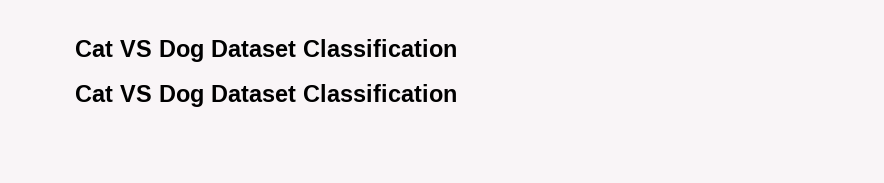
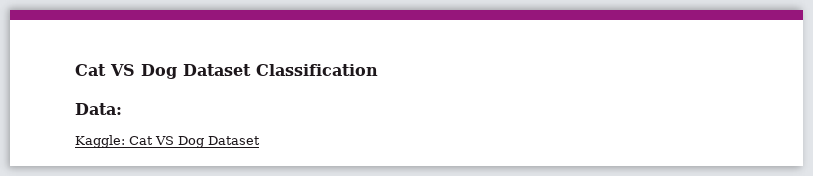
[75,84,457,107] Cat VS Dog Dataset Classification -> [75,103,122,115] [75,135,260,148] Data: // Kaggle: Cat VS Dog Dataset

